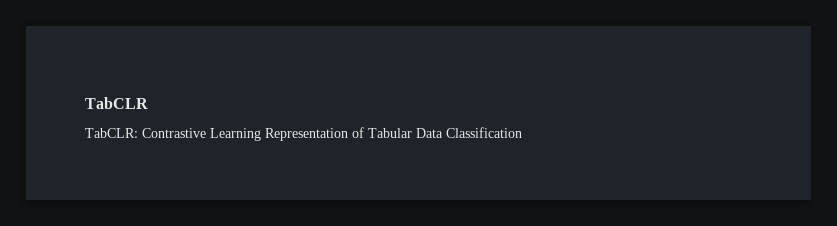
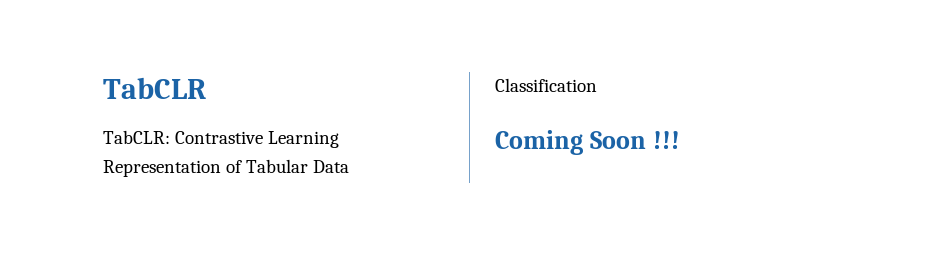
(522, 132) none -> [495,130,680,155] // Coming Soon !!!

